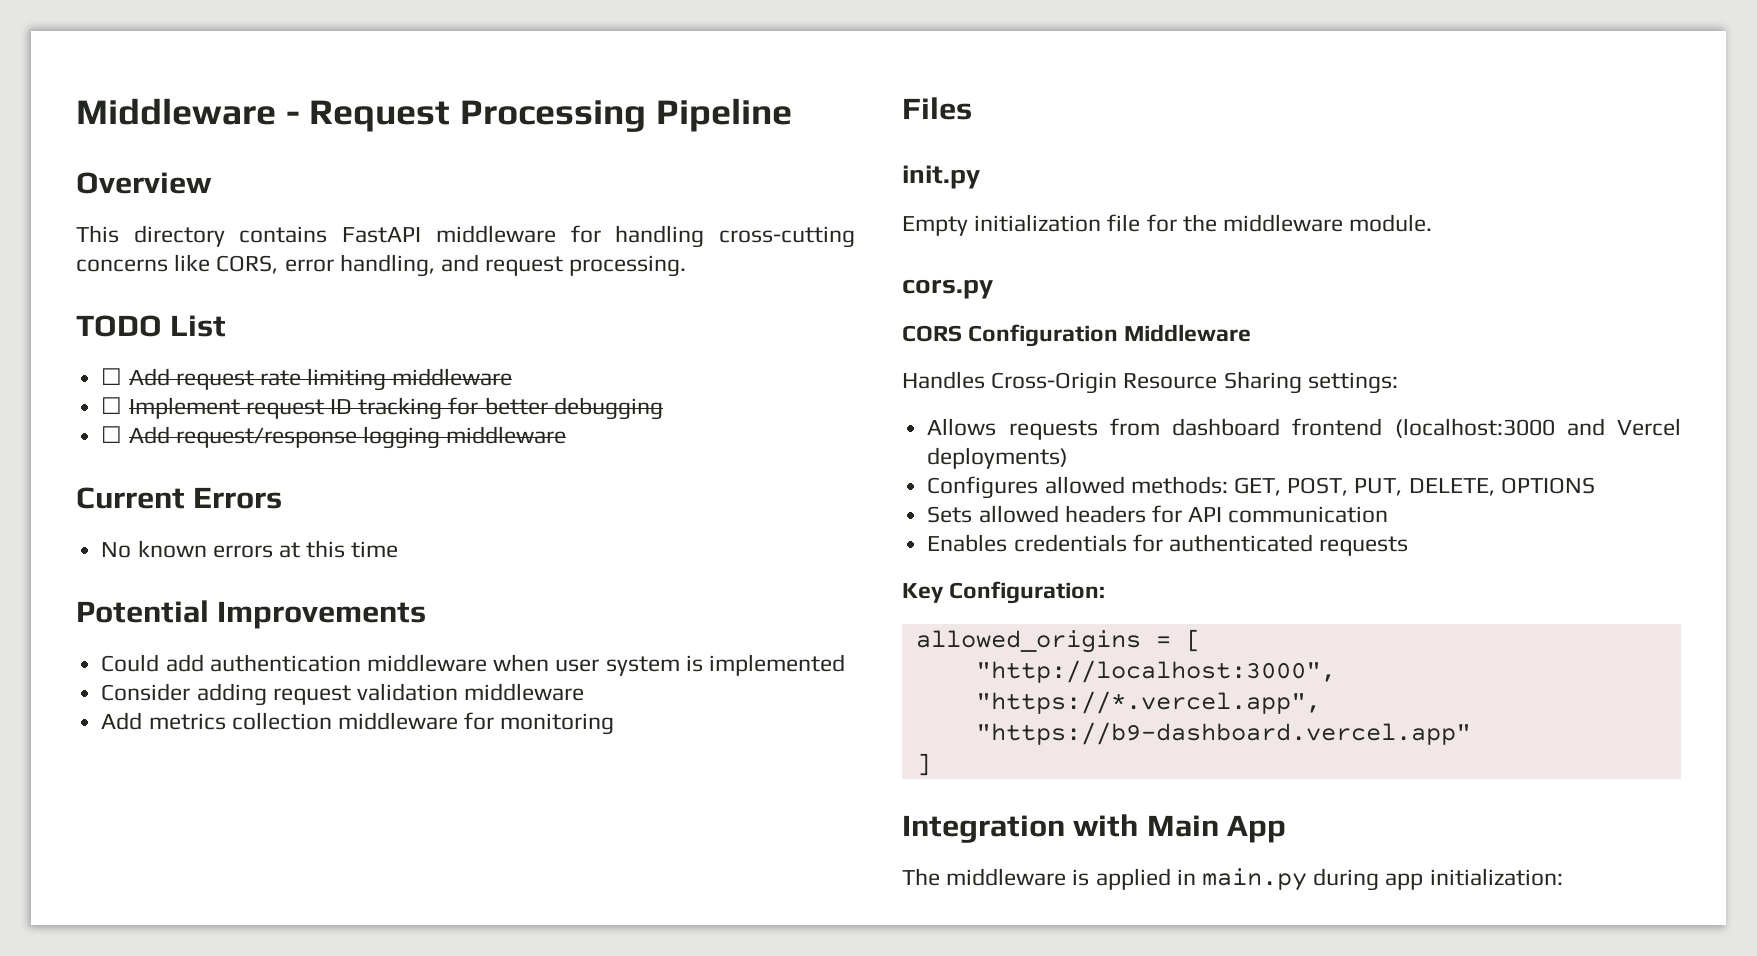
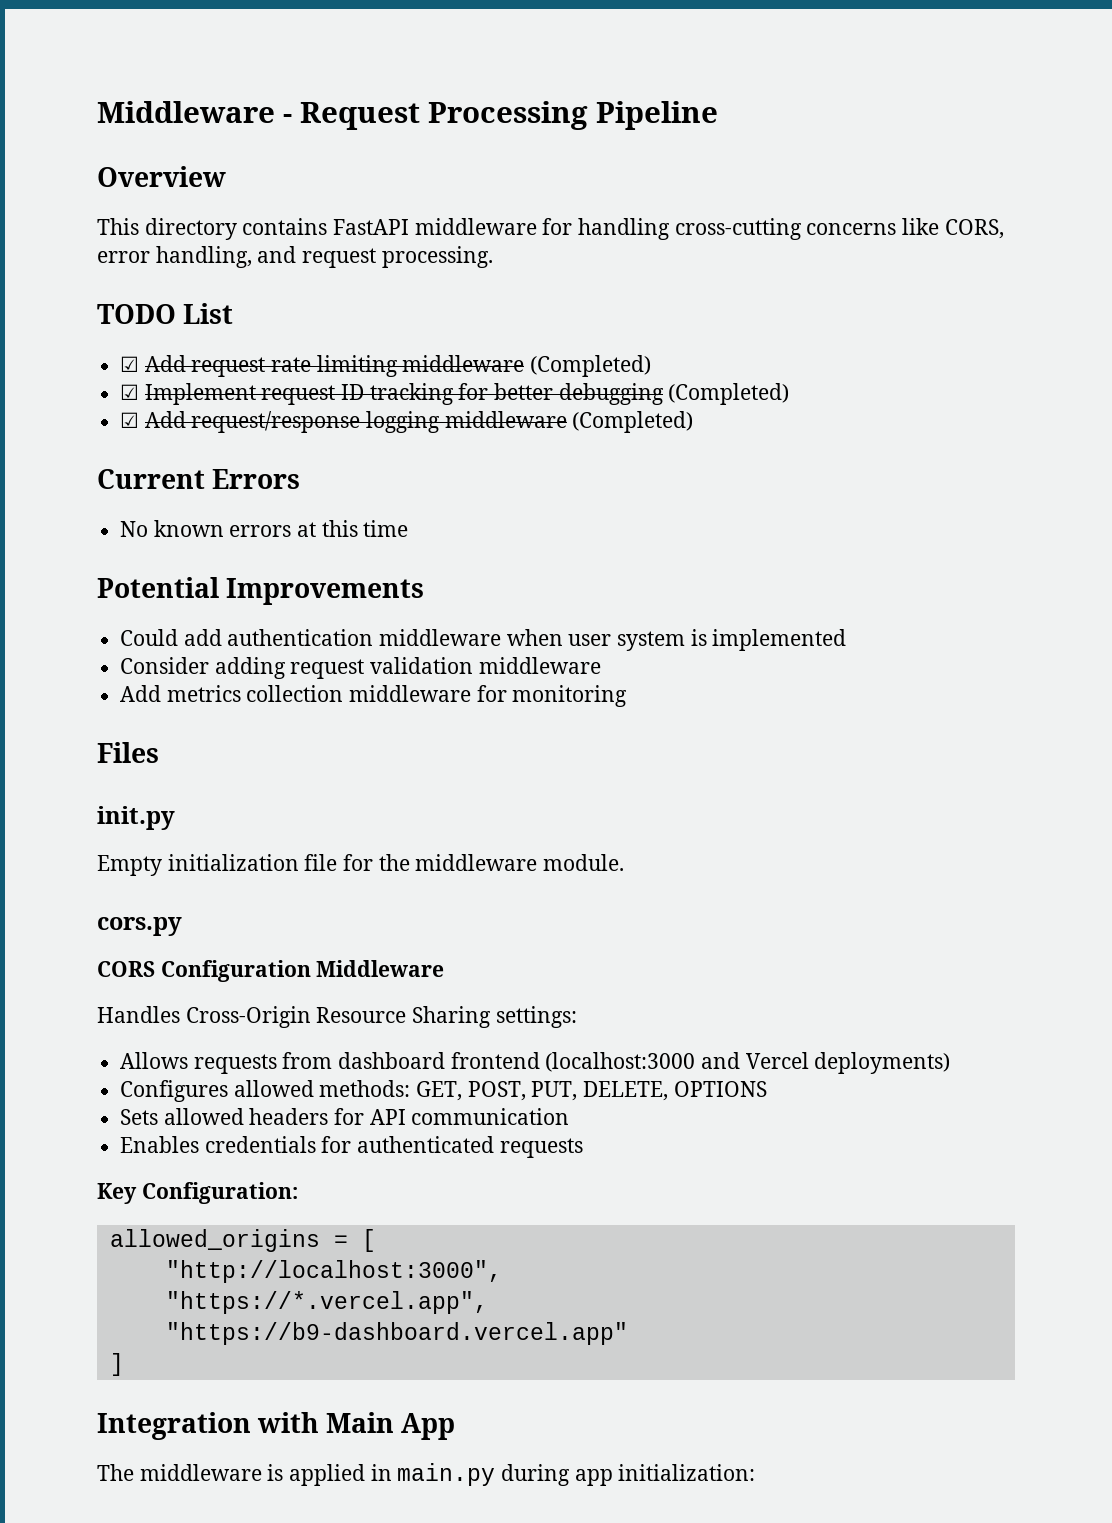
[101,368,123,385] ☐ -> [120,356,140,372] ☑
[101,397,123,414] // ☐ -> [530,355,652,377] [120,384,140,400] (Completed) // ☑
[101,426,123,443] // ☐ -> [668,383,790,405] [120,412,140,428] (Completed) // ☑
(567, 435) none -> [572,411,694,433] (Completed)

